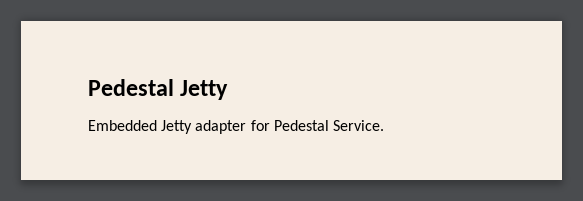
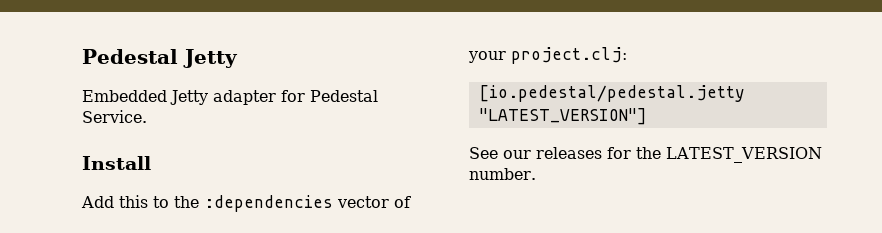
(384, 125) none -> [82,156,151,170] [81,195,411,212] [468,47,627,64] [478,85,745,102] [478,108,647,125] [469,147,822,163] [469,168,536,180] // Install // Add this to the :dependencies vector of your project.clj: // [io.pedestal/pedestal.jetty "LATEST_VERSION"] // See our releases for the LATEST_VERSION number.

